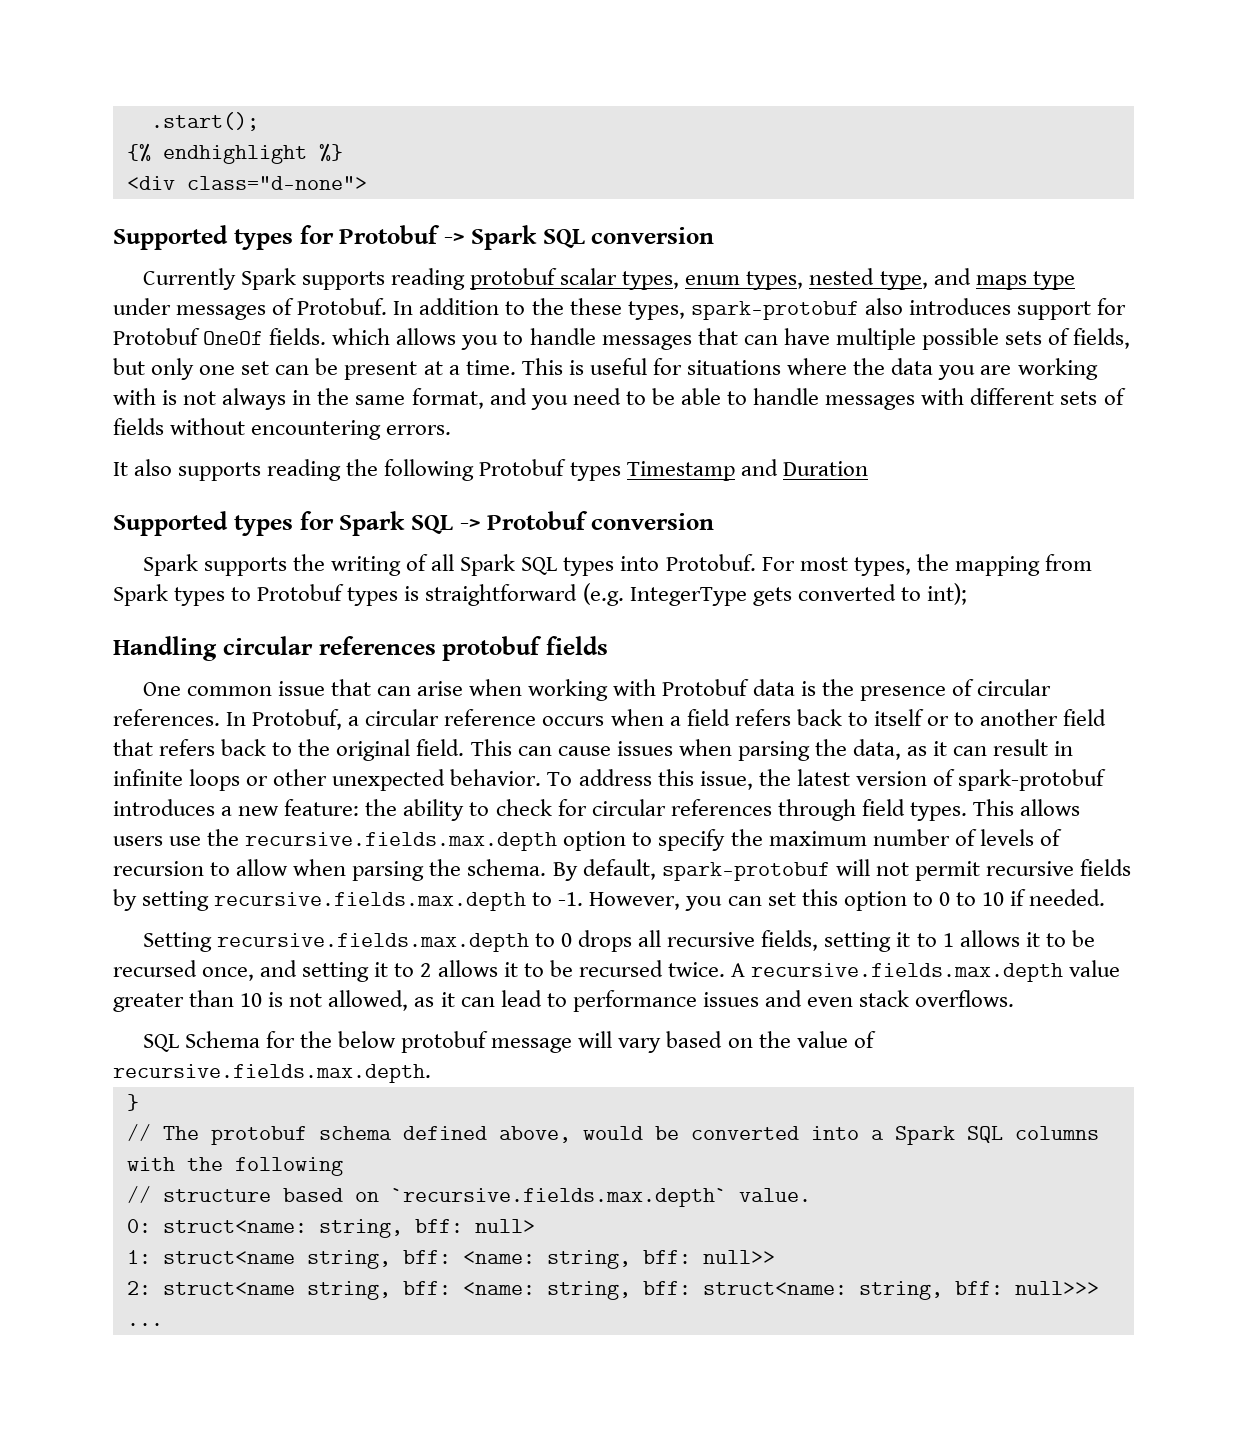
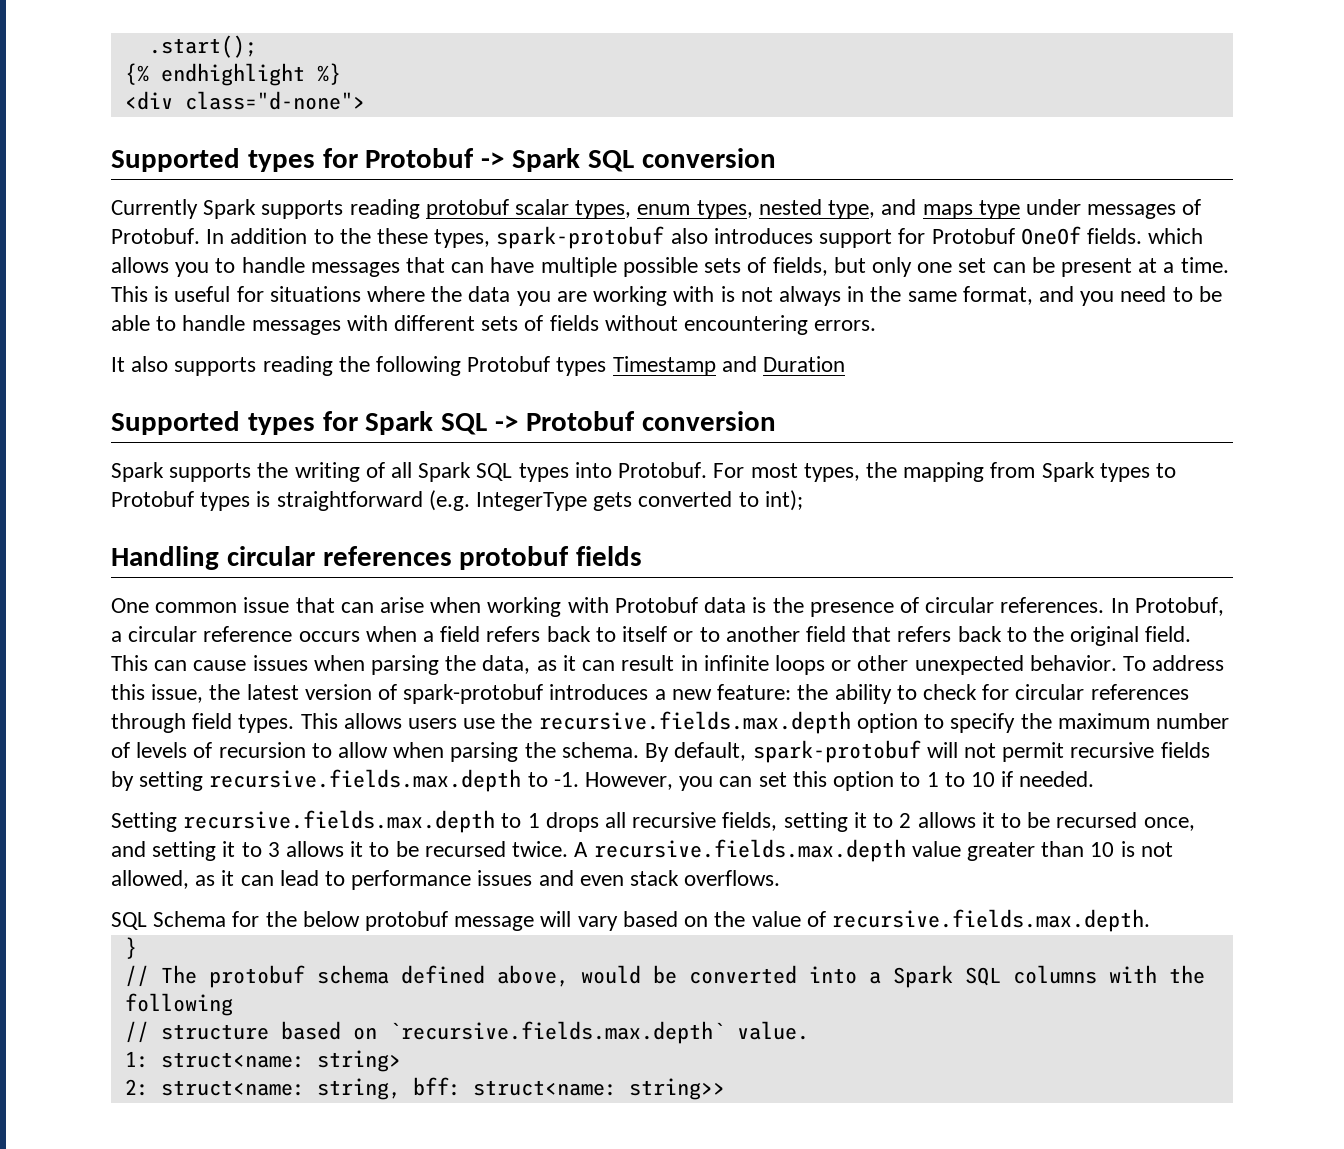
[938,892,950,906] 0 -> [926,772,939,787] 1
[561,933,573,947] 0 -> [527,813,540,828] 1
[942,933,954,947] 1 -> [899,813,912,828] 2
[420,963,432,977] 2 -> [267,842,280,857] 3
[126,1219,535,1238] [126,1250,775,1269] [126,1281,1099,1300] [126,1323,163,1326] 0: struct<name: string, bff: null> // 1: struct<name string, bff: <name: string, bff: null>> // 2: struct<name string, bff: <name: string, bff: struct<name: string, bff: null>>> ... -> [124,1050,401,1072] [124,1077,725,1100] 1: struct<name: string> // 2: struct<name: string, bff: struct<name: string>>

